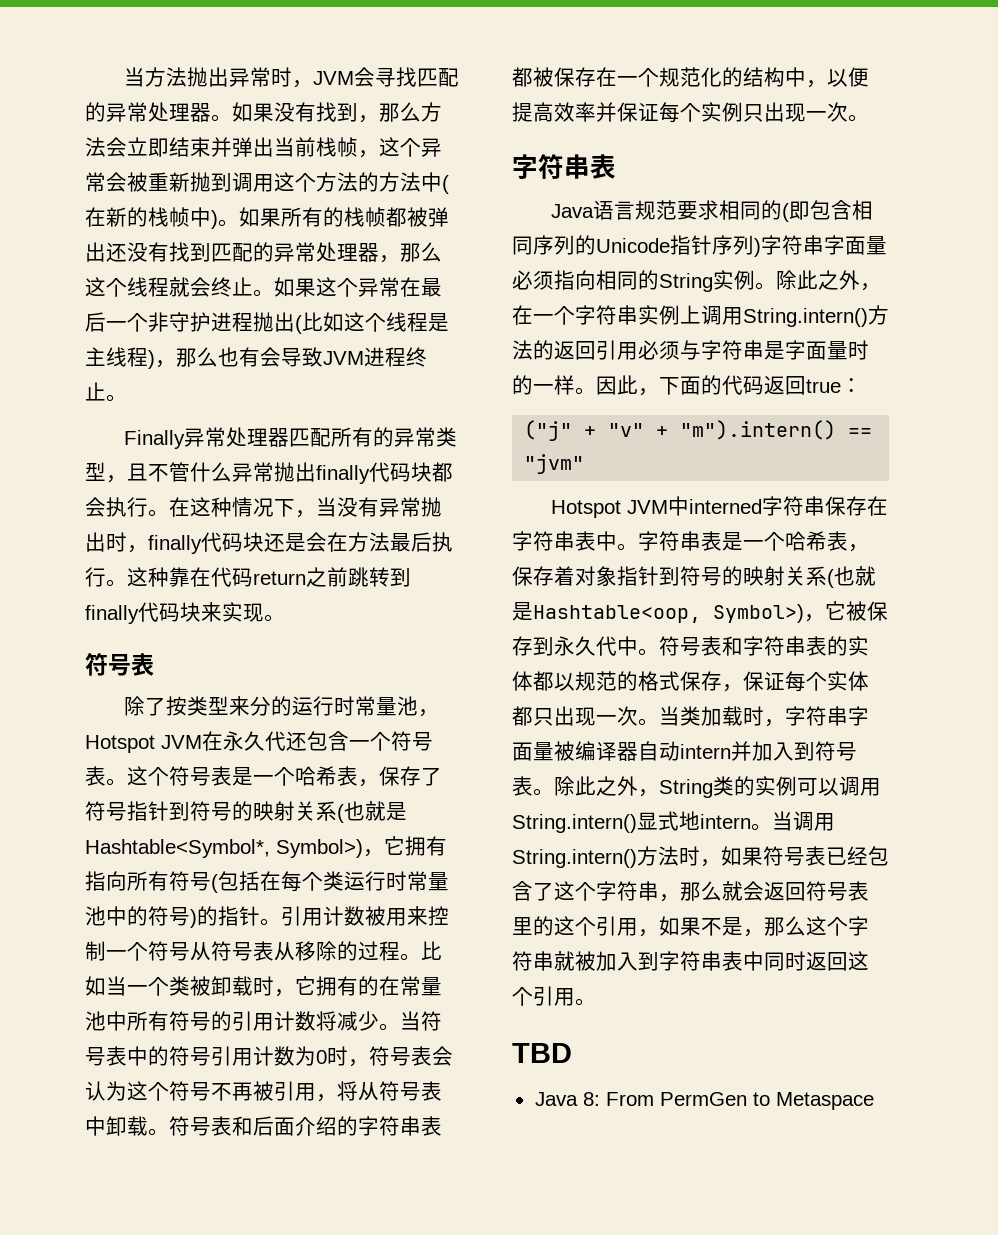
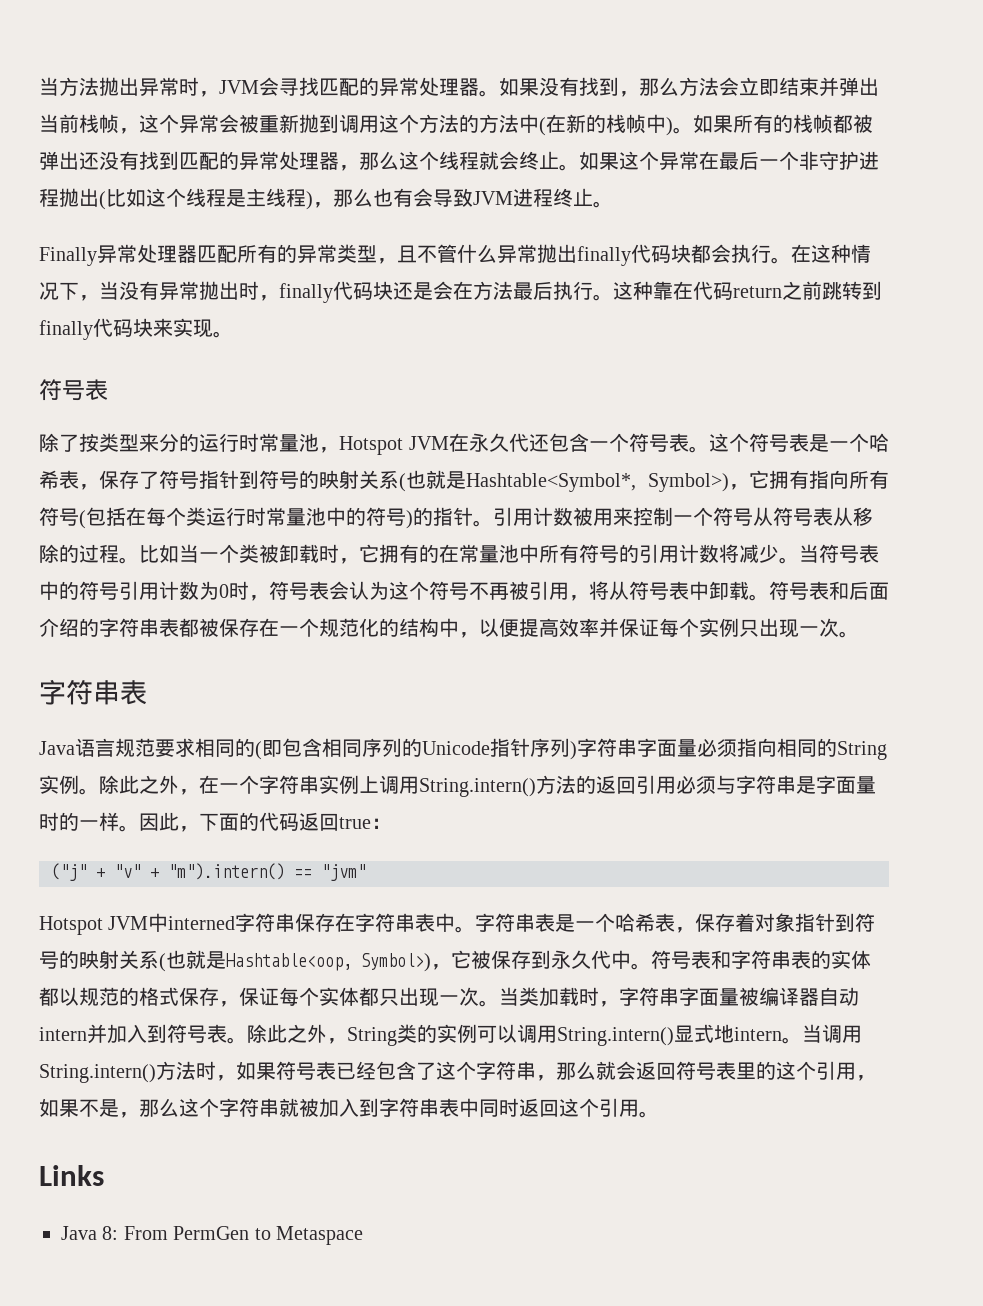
[512,1043,572,1063] TBD -> [39,1165,104,1186] Links

